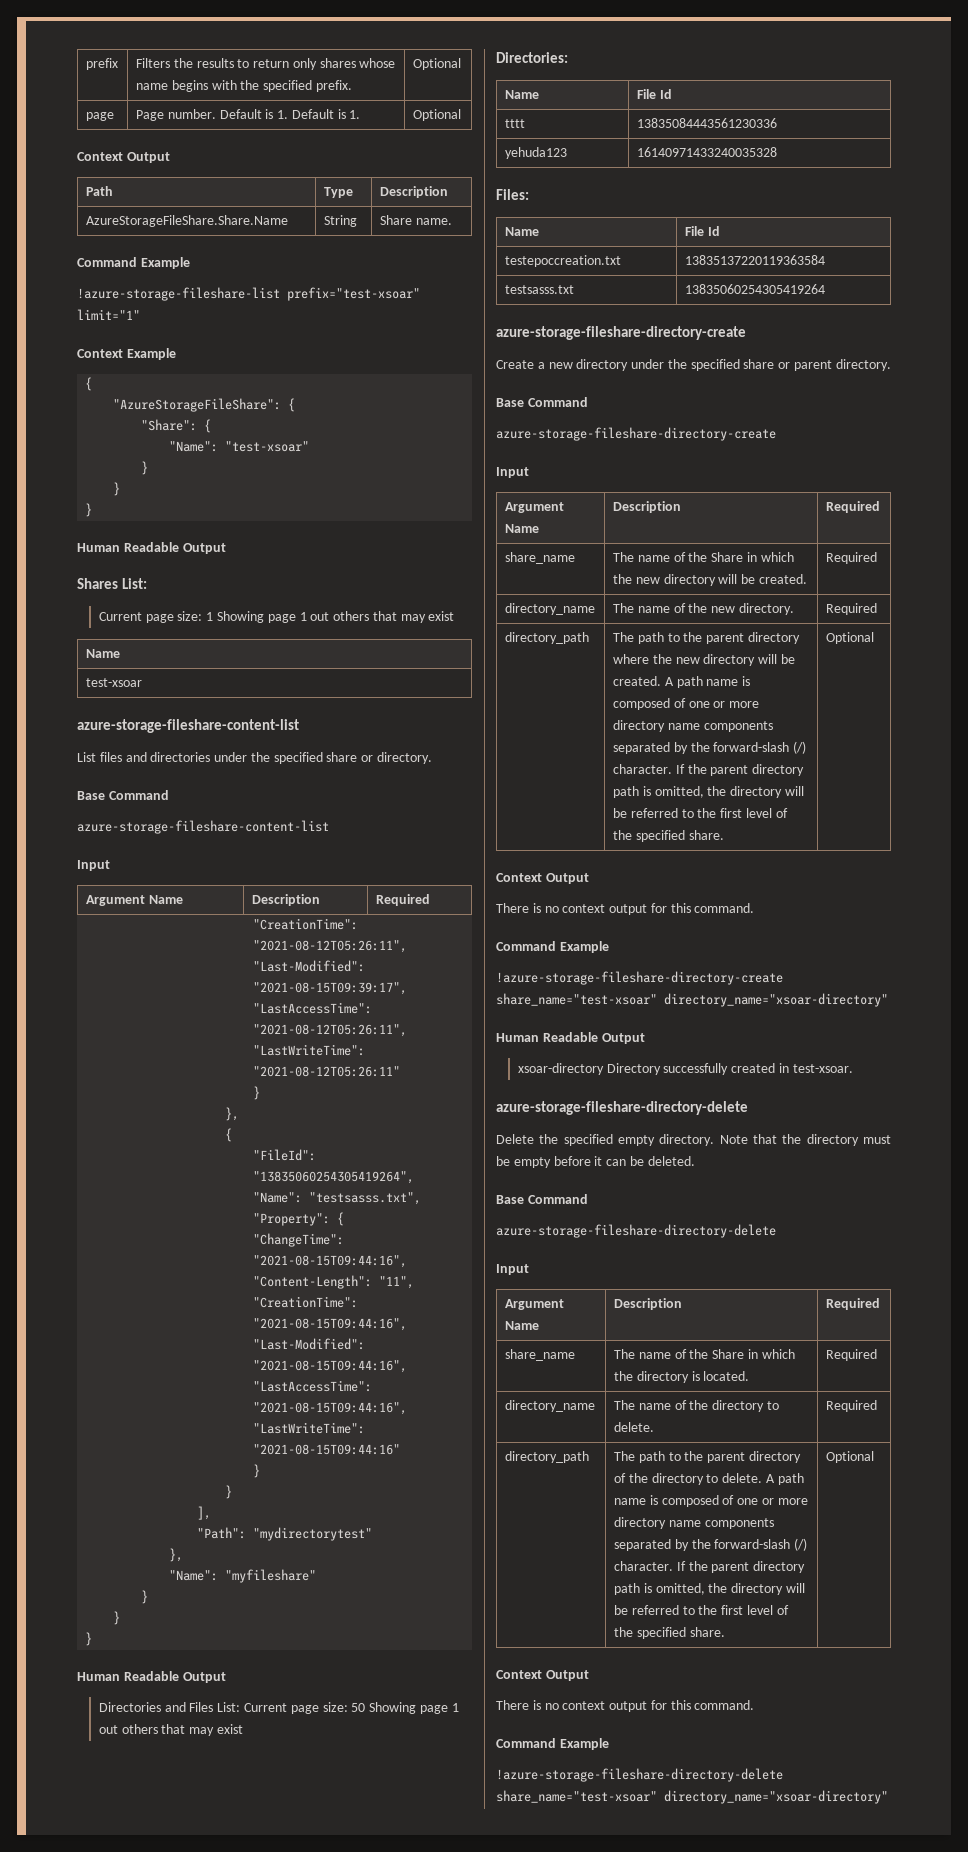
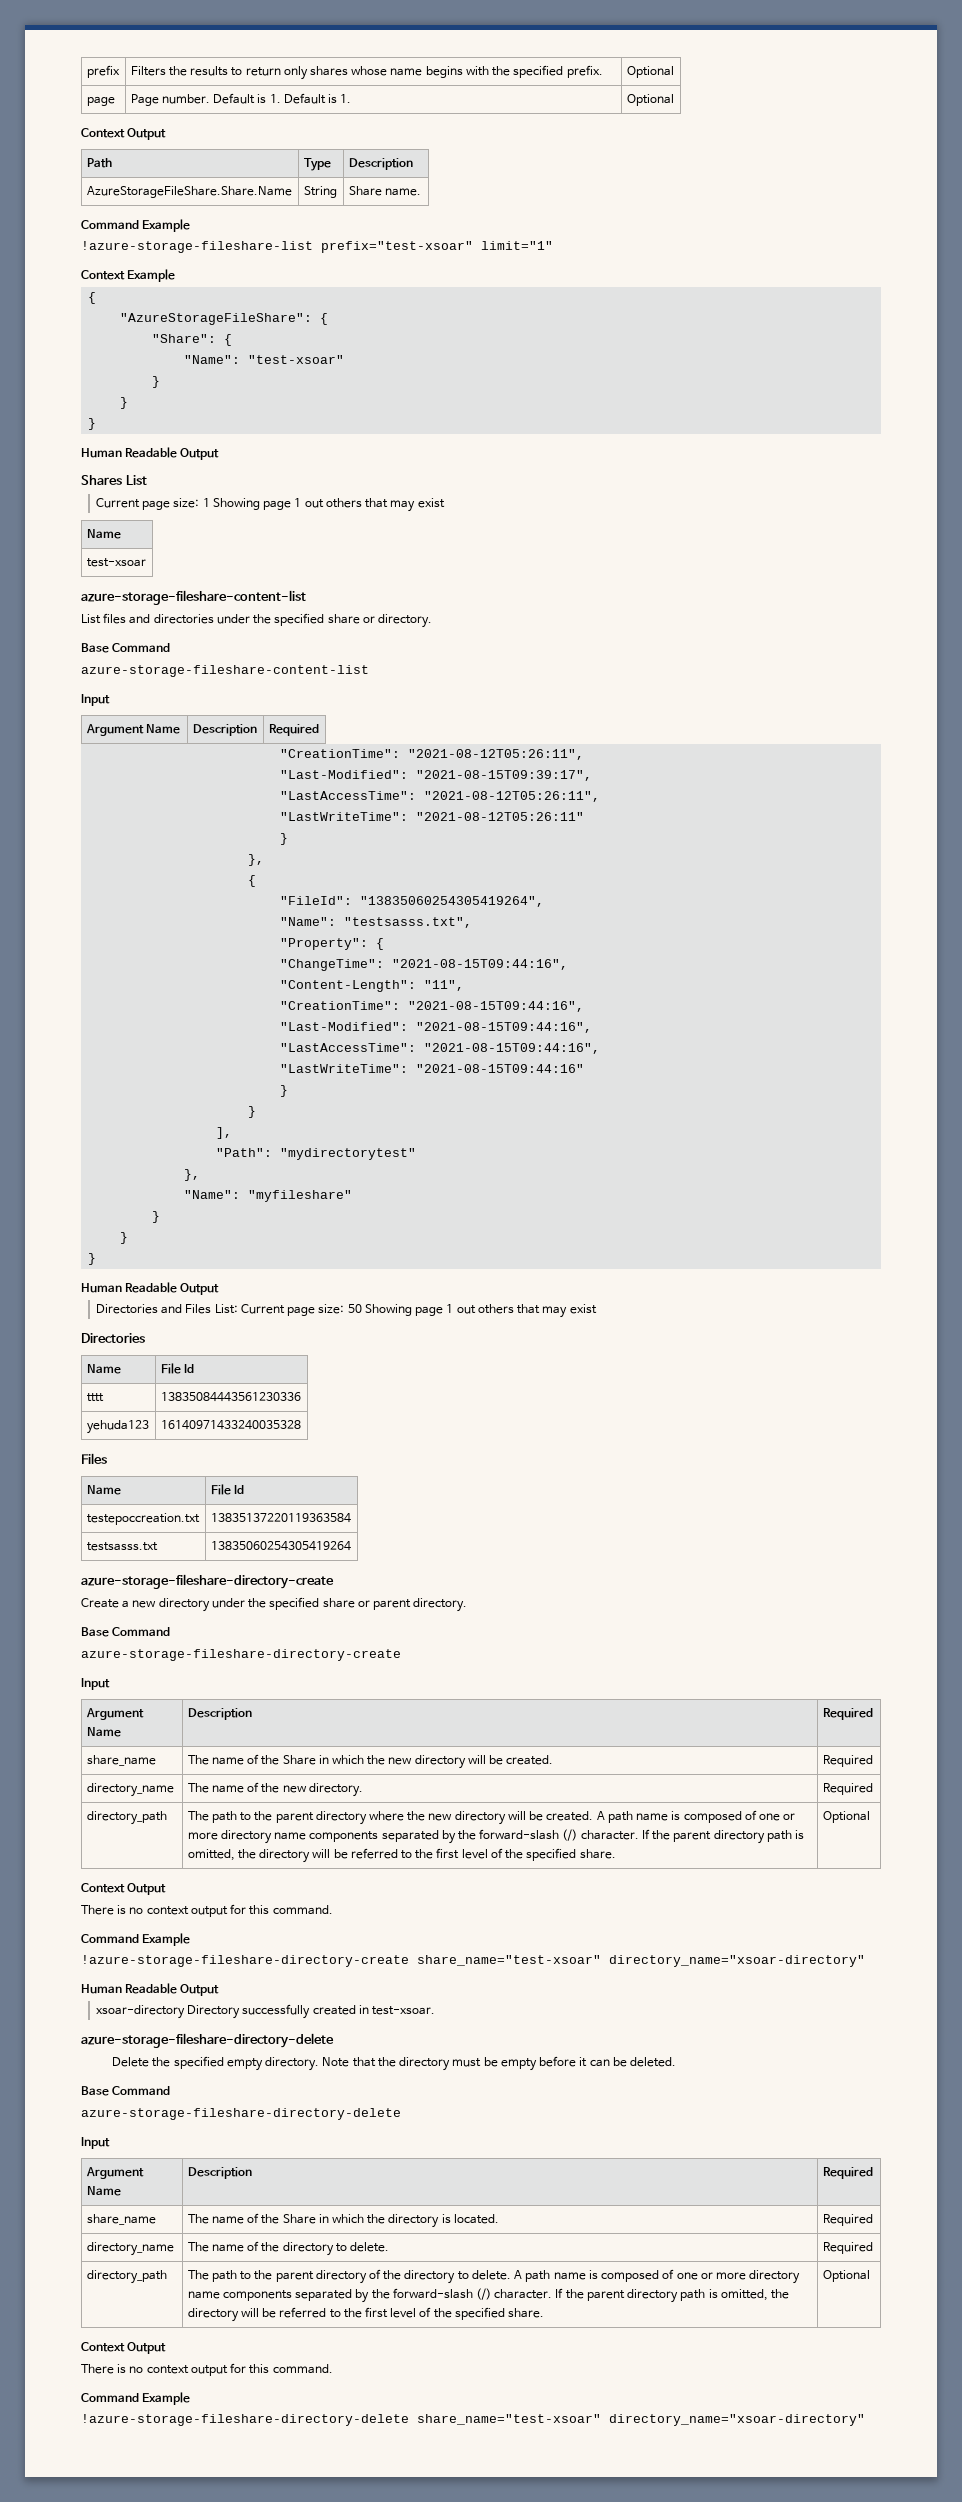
[122,578,148,589] List: -> [125,475,147,485] List
[496,52,568,63] Directories: -> [81,1333,145,1343] Directories
[496,189,529,200] Files: -> [81,1453,107,1464] Files

